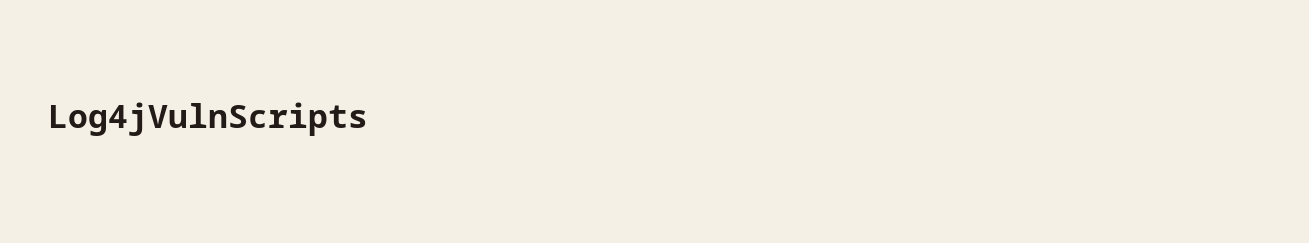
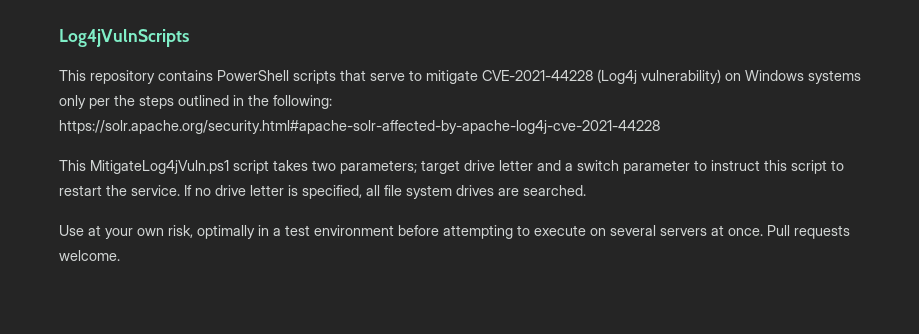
(368, 119) none -> [59,69,861,84] [59,95,332,109] [59,120,660,134] [59,160,844,174] [59,185,586,199] [59,225,850,239] [59,250,120,261] // This repository contains PowerShell scripts that serve to mitigate CVE-2021-44228 (Log4j vulnerability) on Windows systems only per the steps outlined in the following: https://solr.apache.org/security.html#apache-solr-affected-by-apache-log4j-cve-2021-44228 // This MitigateLog4jVuln.ps1 script takes two parameters; target drive letter and a switch parameter to instruct this script to restart the service. If no drive letter is specified, all file system drives are searched. // Use at your own risk, optimally in a test environment before attempting to execute on several servers at once. Pull requests welcome.

